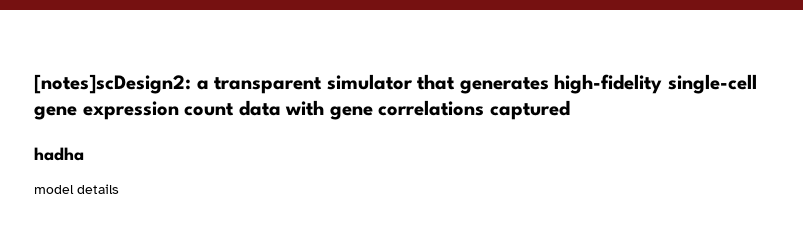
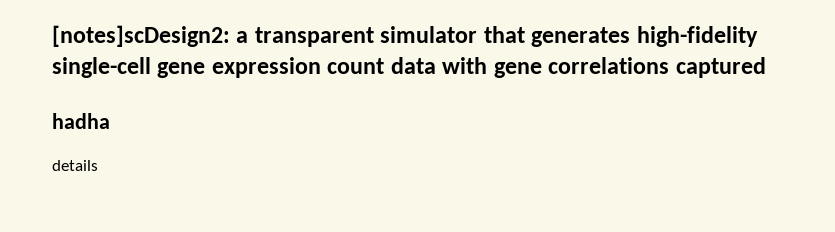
[34,185,74,194] model -> (110, 121) none

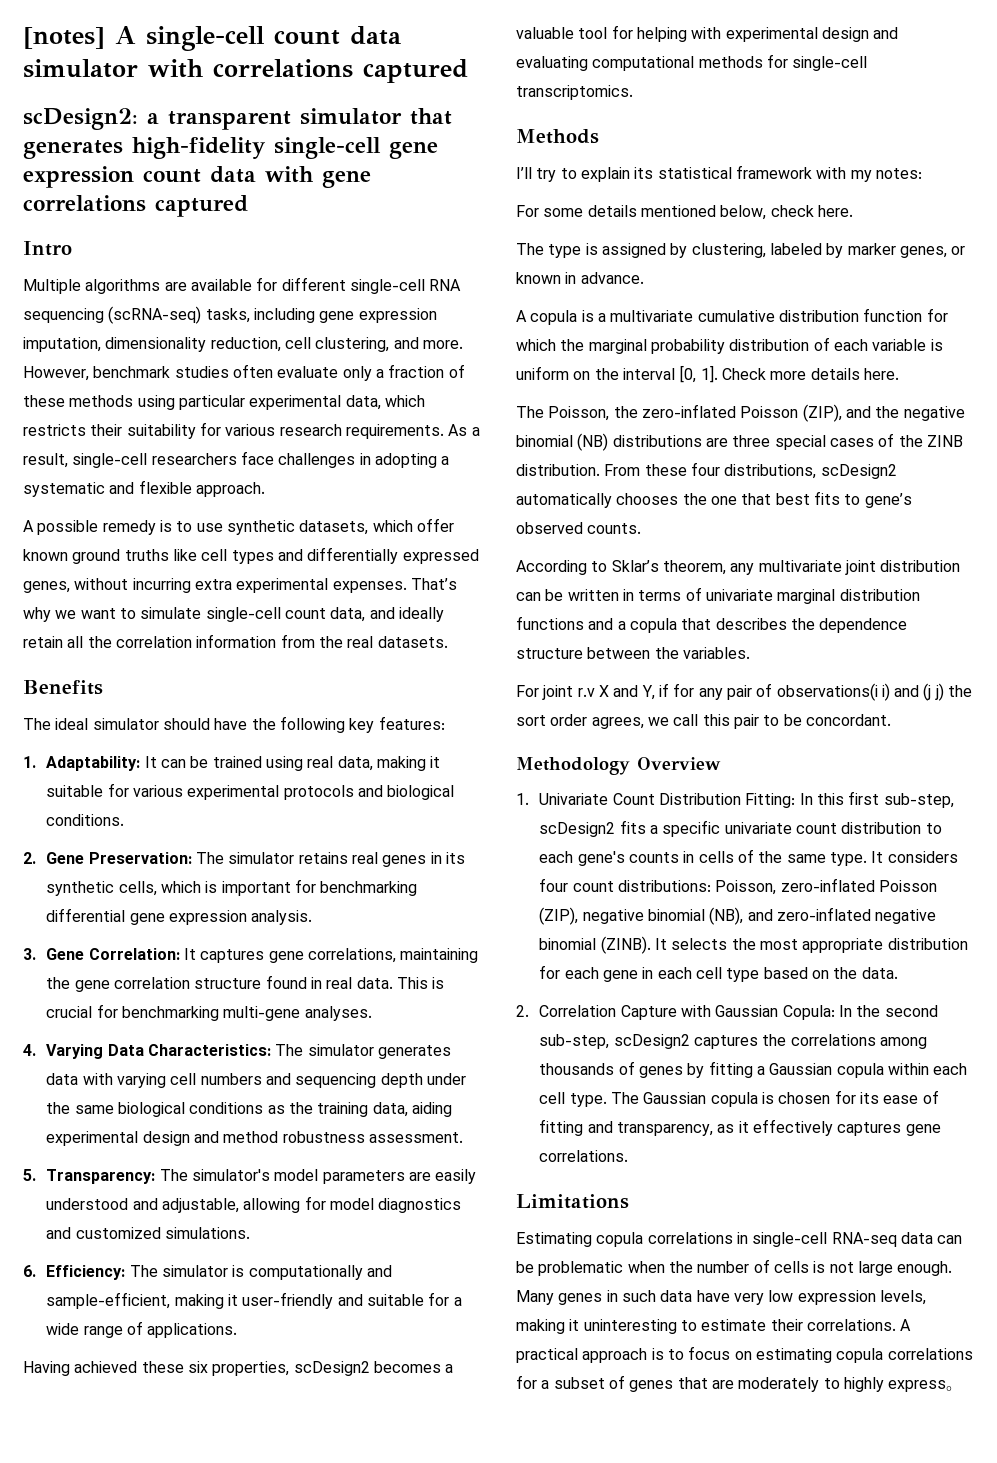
[52,25,230,47] [notes]scDesign2: -> [23,26,401,51] [23,59,468,83] [23,108,138,130] [notes] A single-cell count data simulator with correlations captured // scDesign2:
[52,113,110,129] [52,160,98,171] hadha // details -> [23,241,72,256] [23,277,462,294] [23,306,437,324] [23,337,463,352] [23,364,465,381] [23,395,425,410] [23,422,480,439] [23,451,450,468] [23,480,265,497] [23,518,454,535] [23,547,479,564] [23,578,457,593] [23,607,444,622] [23,634,448,648] [23,680,103,695] [23,716,445,733] [23,756,441,771] [46,783,455,800] [46,814,125,826] [23,852,465,867] [46,879,418,896] [46,908,313,925] [23,948,479,963] [46,975,445,992] [46,1004,372,1021] [23,1044,451,1059] [46,1073,466,1088] [46,1102,452,1117] [46,1131,463,1146] [23,1169,477,1184] [46,1196,462,1213] [46,1227,250,1239] [23,1265,392,1280] [46,1292,462,1309] [46,1321,238,1338] [23,1361,454,1376] [516,25,899,42] [516,54,868,71] [516,85,633,100] [516,129,599,144] [516,165,922,182] [516,205,853,220] [516,243,966,258] [516,272,644,284] [516,308,948,325] [516,337,943,354] [516,365,899,383] [516,404,965,422] [516,433,963,451] [516,462,897,479] [516,491,912,508] [516,522,642,534] [516,560,961,575] [516,587,920,604] [516,616,908,633] [516,647,750,659] [516,683,973,701] [516,714,891,729] [516,757,721,775] [516,791,954,808] [539,820,942,837] [539,849,958,866] [539,878,937,895] [539,907,937,925] [539,936,968,954] [539,965,898,982] [516,1005,938,1020] [539,1034,927,1049] [539,1061,968,1078] [539,1090,939,1107] [539,1119,941,1136] [539,1150,629,1162] [516,1194,629,1209] [516,1232,963,1247] [516,1259,953,1276] [516,1290,926,1305] [516,1319,912,1334] [516,1346,973,1363] [516,1375,963,1392] Intro // Multiple algorithms are available for different single-cell RNA sequencing (scRNA-seq) tasks, including gene expression imputation, dimensionality reduction, cell clustering, and more. However, benchmark studies often evaluate only a fraction of these methods using particular experimental data, which restricts their suitability for various research requirements. As a result, single-cell researchers face challenges in adopting a systematic and flexible approach. // A possible remedy is to use synthetic datasets, which offer known ground truths like cell types and differentially expressed genes, without incurring extra experimental expenses. That’s why we want to simulate single-cell count data, and ideally retain all the correlation information from the real datasets. // Benefits // The ideal simulator should have the following key features: // 1. Adaptability: It can be trained using real data, making it suitable for various experimental protocols and biological conditions. // 2. Gene Preservation: The simulator retains real genes in its synthetic cells, which is important for benchmarking differential gene expression analysis. // 3. Gene Correlation: It captures gene correlations, maintaining the gene correlation structure found in real data. This is crucial for benchmarking multi-gene analyses. // 4. Varying Data Characteristics: The simulator generates data with varying cell numbers and sequencing depth under the same biological conditions as the training data, aiding experimental design and method robustness assessment. // 5. Transparency: The simulator's model parameters are easily understood and adjustable, allowing for model diagnostics and customized simulations. // 6. Efficiency: The simulator is computationally and sample-efficient, making it user-friendly and suitable for a wide range of applications. // Having achieved these six properties, scDesign2 becomes a valuable tool for helping with experimental design and evaluating computational methods for single-cell transcriptomics. // Methods // I’ll try to explain its statistical framework with my notes: // For some details mentioned below, check here. // The type is assigned by clustering, labeled by marker genes, or known in advance. // A copula is a multivariate cumulative distribution function for which the marginal probability distribution of each variable is uniform on the interval [0, 1]. Check more details here. // The Poisson, the zero-inflated Poisson (ZIP), and the negative binomial (NB) distributions are three special cases of the ZINB distribution. From these four distributions, scDesign2 automatically chooses the one that best fits to gene’s observed counts. // According to Sklar’s theorem, any multivariate joint distribution can be written in terms of univariate marginal distribution functions and a copula that describes the dependence structure between the variables. // For joint r.v X and Y, if for any pair of observations(i i) and (j j) the sort order agrees, we call this pair to be concordant. // Methodology Overview // 1. Univariate Count Distribution Fitting: In this first sub-step, scDesign2 fits a specific univariate count distribution to each gene's counts in cells of the same type. It considers four count distributions: Poisson, zero-inflated Poisson (ZIP), negative binomial (NB), and zero-inflated negative binomial (ZINB). It selects the most appropriate distribution for each gene in each cell type based on the data. // 2. Correlation Capture with Gaussian Copula: In the second sub-step, scDesign2 captures the correlations among thousands of genes by fitting a Gaussian copula within each cell type. The Gaussian copula is chosen for its ease of fitting and transparency, as it effectively captures gene correlations. // Limitations // Estimating copula correlations in single-cell RNA-seq data can be problematic when the number of cells is not large enough. Many genes in such data have very low expression levels, making it uninteresting to estimate their correlations. A practical approach is to focus on estimating copula correlations for a subset of genes that are moderately to highly express。

